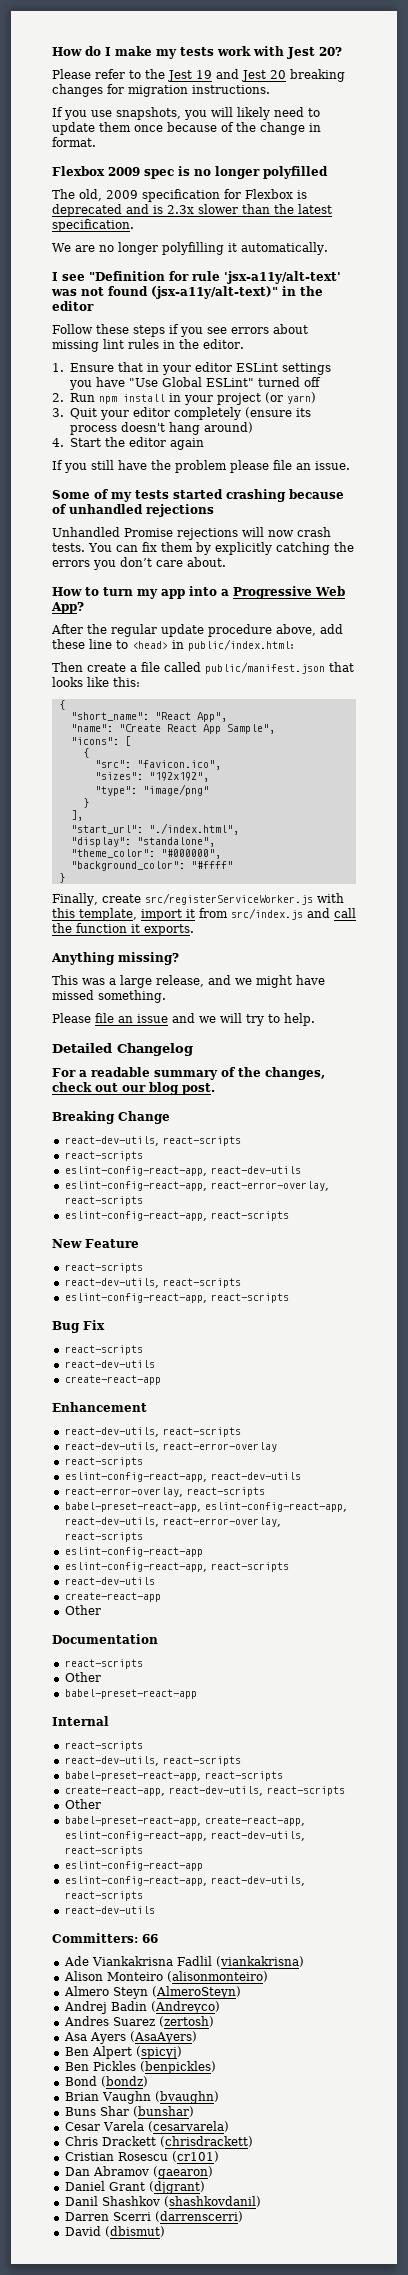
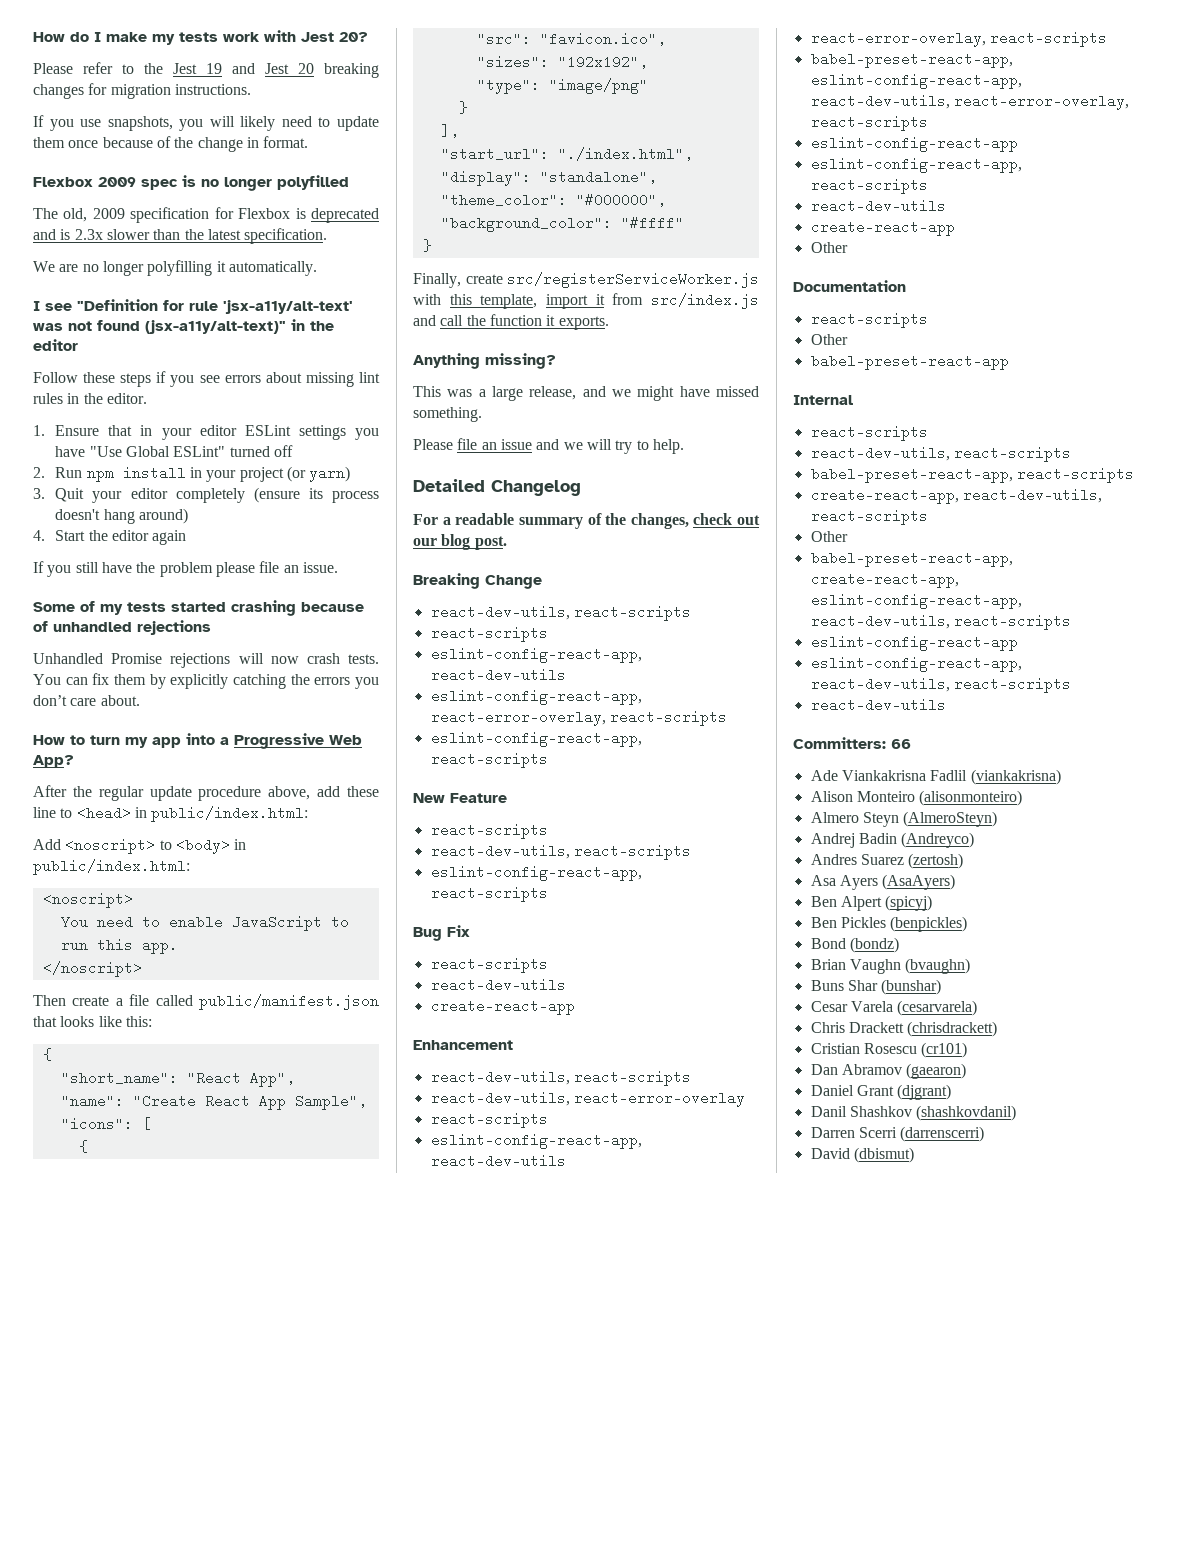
(294, 645) none -> [33,838,247,854] [33,859,190,875] [42,892,133,908] [60,915,349,931] [60,938,178,954] [42,961,142,977] // Add <noscript> to <body> in public/index.html: // <noscript> // You need to enable JavaScript to run this app. // </noscript>

